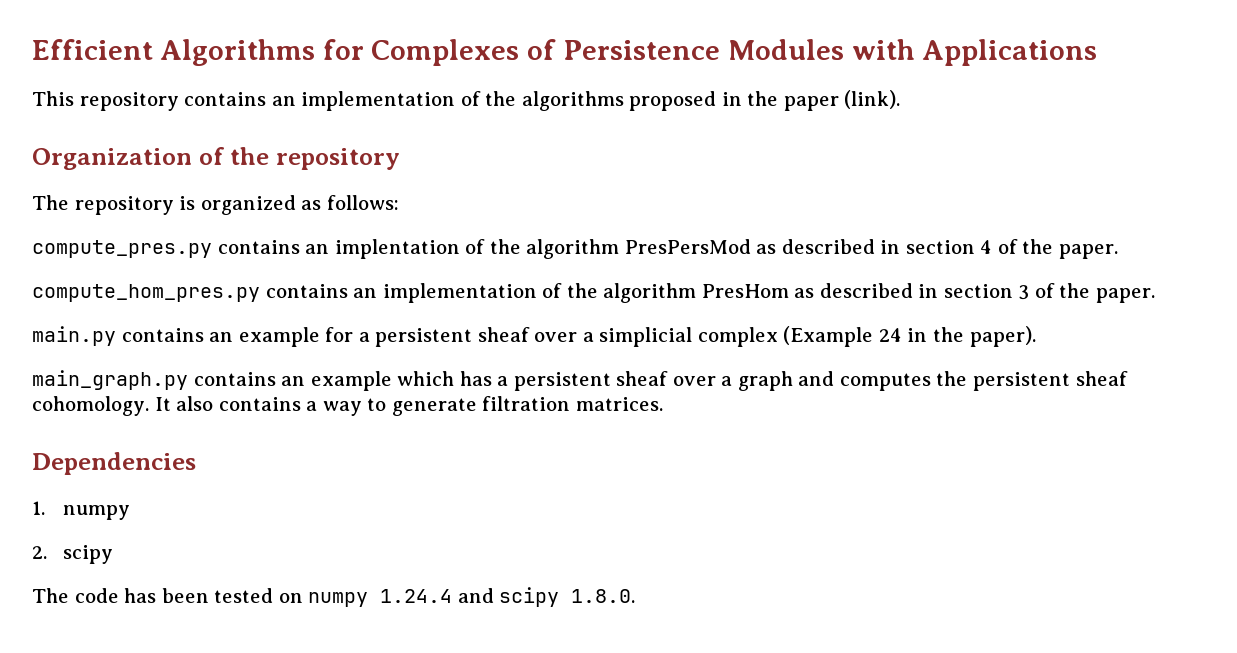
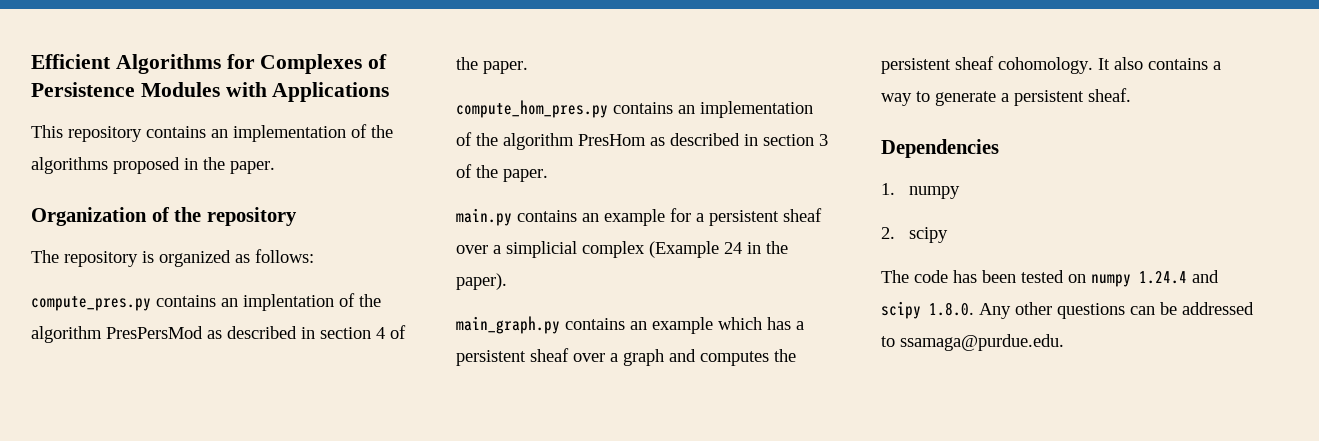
[783,90,901,111] paper (link). -> [230,161,275,174] paper.
[482,396,663,411] filtration matrices. -> [1001,88,1131,106] a persistent sheaf.
(636, 596) none -> [979,302,1254,319] [881,334,1064,351] Any other questions can be addressed to ssamaga@purdue.edu.

